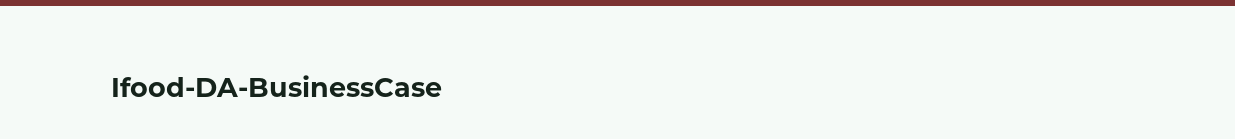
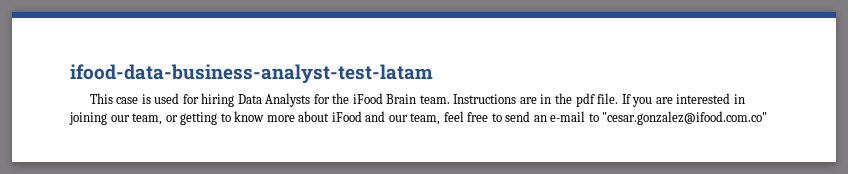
[111,75,442,97] Ifood-DA-BusinessCase -> [70,64,433,84] [89,93,745,107] [69,111,768,125] ifood-data-business-analyst-test-latam // This case is used for hiring Data Analysts for the iFood Brain team. Instructions are in the pdf file. If you are interested in joining our team, or getting to know more about iFood and our team, feel free to send an e-mail to "cesar.gonzalez@ifood.com.co"

